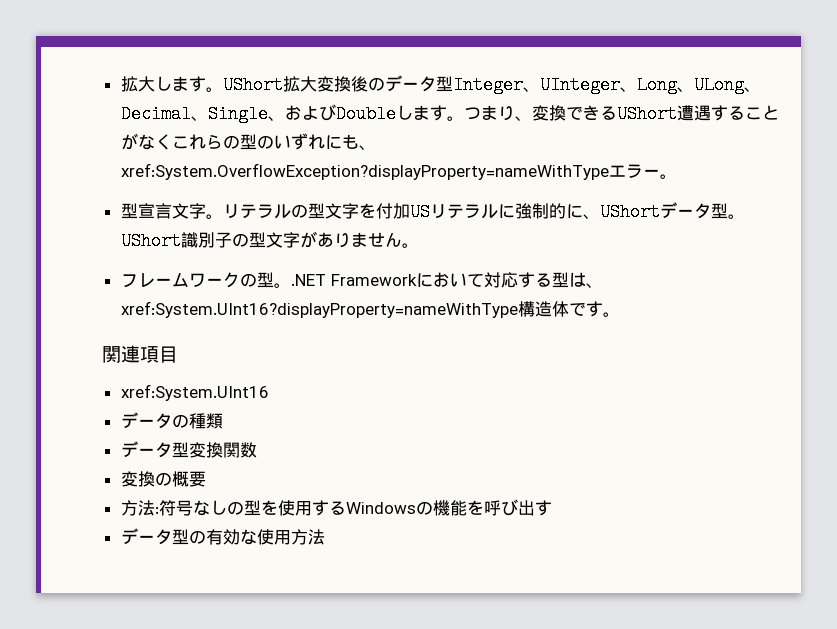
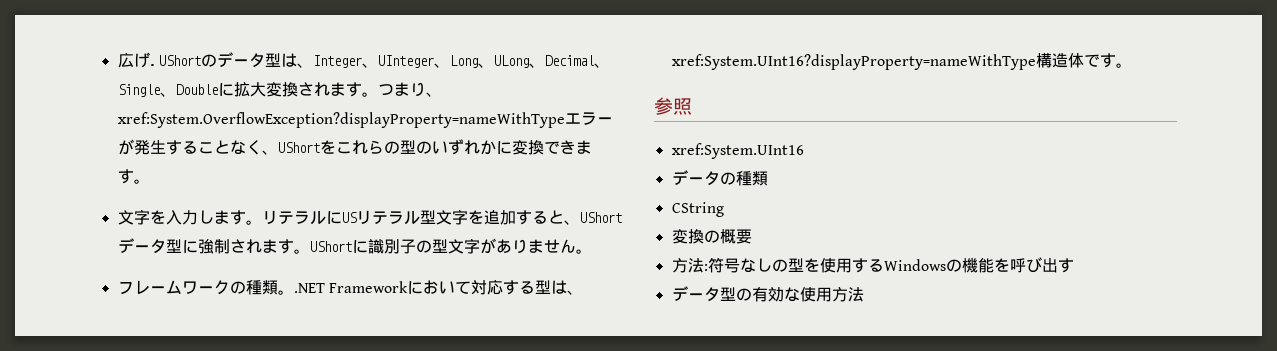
[120,76,368,94] 拡大します。UShort拡大変換後 -> [117,52,201,68] 広げ. UShort
(453, 84) none -> [280,53,313,68] は、
[284,104,779,123] [120,133,172,150] およびDoubleします。つまり、変換できるUShort遭遇することがなく -> [175,82,442,97] [117,112,613,128] [117,139,336,155] Doubleに拡大変換されます。つまり、xref:System.OverflowException?displayProperty=nameWithTypeエラーが発生することなく、UShortを
[324,134,376,150] [120,163,677,180] [120,202,745,221] [120,232,181,250] にも、xref:System.OverflowException?displayProperty=nameWithTypeエラー。 // 型宣言文字。リテラルの型文字を付加USリテラルに強制的に、UShortデータ型。UShort -> [479,140,592,155] [117,169,150,184] [117,209,622,225] [117,238,368,254] かに変換できます。 // 文字を入力します。リテラルにUSリテラル型文字を追加すると、UShortデータ型に強制されます。UShortに
[256,272,274,288] 型 -> [245,280,278,295] 種類
[102,345,178,363] 関連項目 -> [654,97,692,115] 参照
[120,441,257,458] データ型変換関数 -> [671,202,724,217] CString

